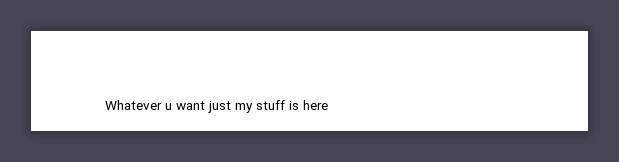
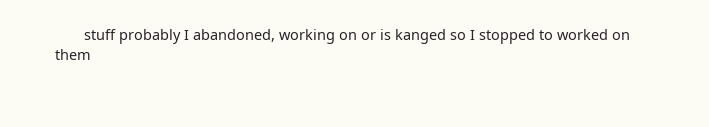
[105,100,328,113] Whatever u want just my stuff is here -> [84,29,631,44] [55,49,91,60] stuff probably I abandoned, working on or is kanged so I stopped to worked on them

